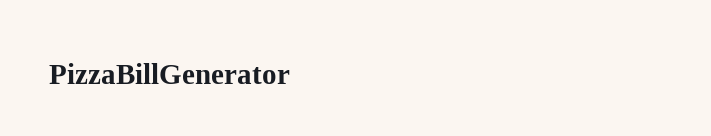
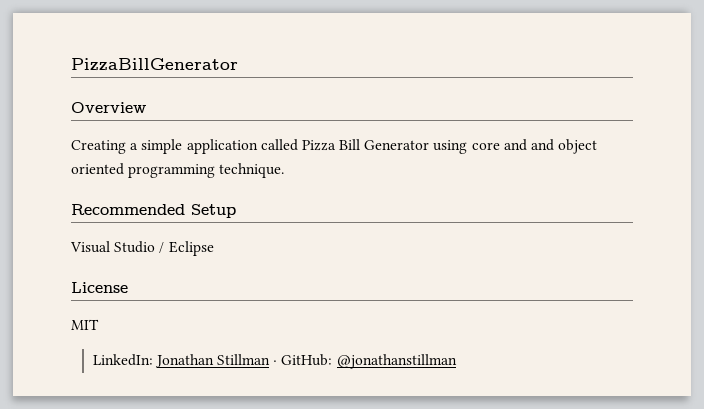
(290, 73) none -> [71,102,146,113] [71,139,598,154] [71,163,285,178] [71,204,236,218] [70,241,214,256] [71,282,128,293] [71,319,99,330] [92,354,457,369] // Overview // Creating a simple application called Pizza Bill Generator using core and and object oriented programming technique. // Recommended Setup // Visual Studio / Eclipse // License // MIT // LinkedIn: Jonathan Stillman · GitHub: @jonathanstillman

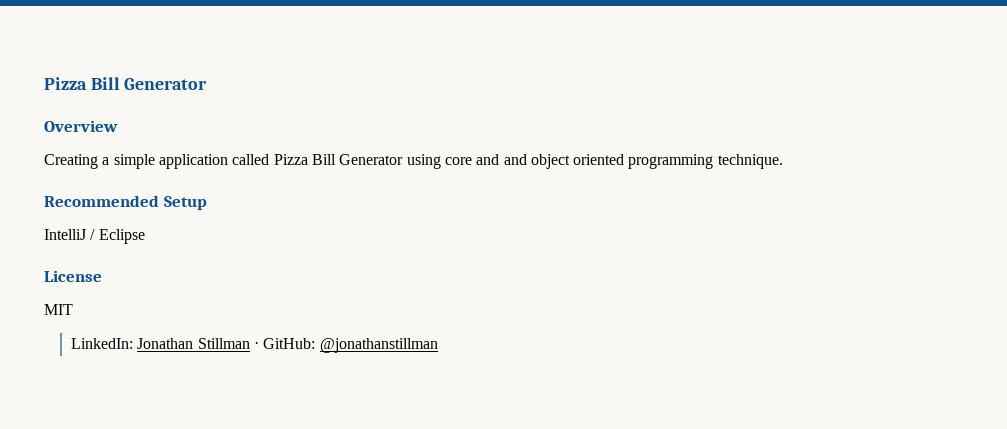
[71,58,238,71] PizzaBillGenerator -> [44,77,208,90] Pizza Bill Generator
[70,241,156,253] Visual Studio -> [44,229,86,240] IntelliJ

